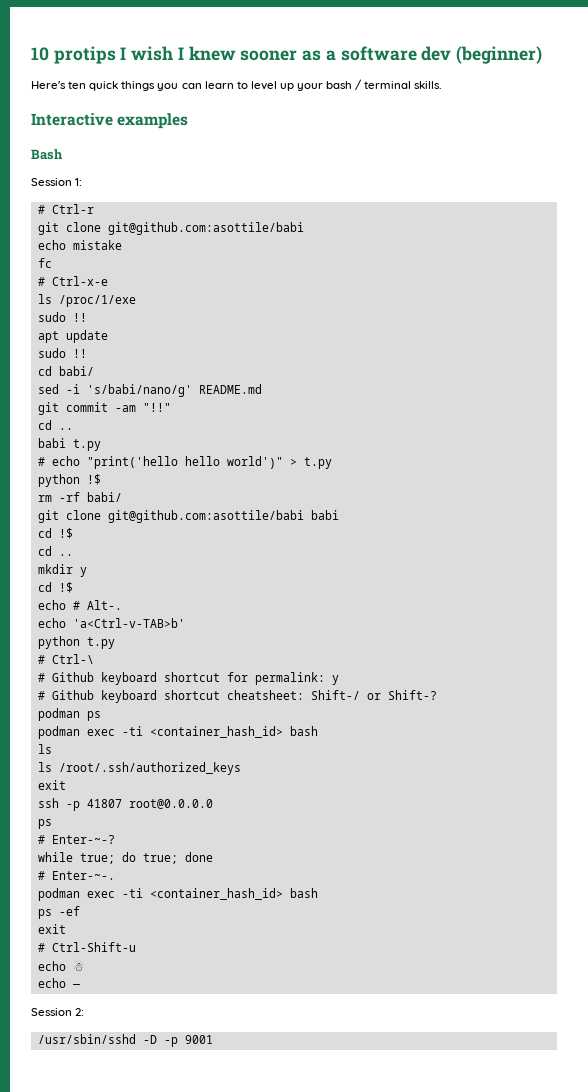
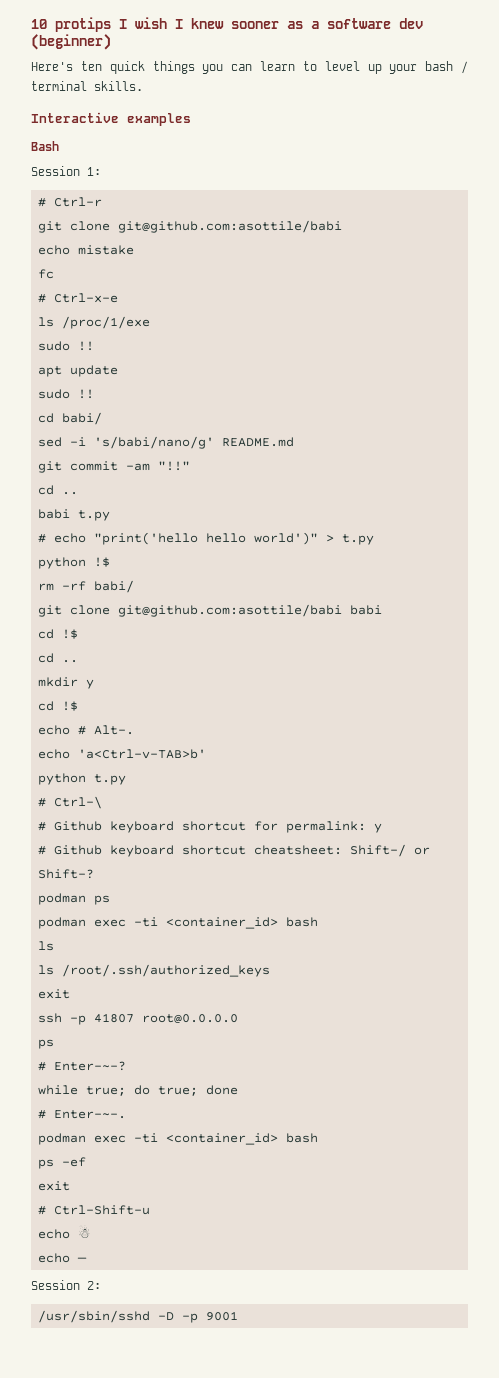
[149,726,283,738] <container_hash_id> -> [165,917,278,929] <container_id>
[149,888,283,900] <container_hash_id> -> [165,1133,278,1145] <container_id>

